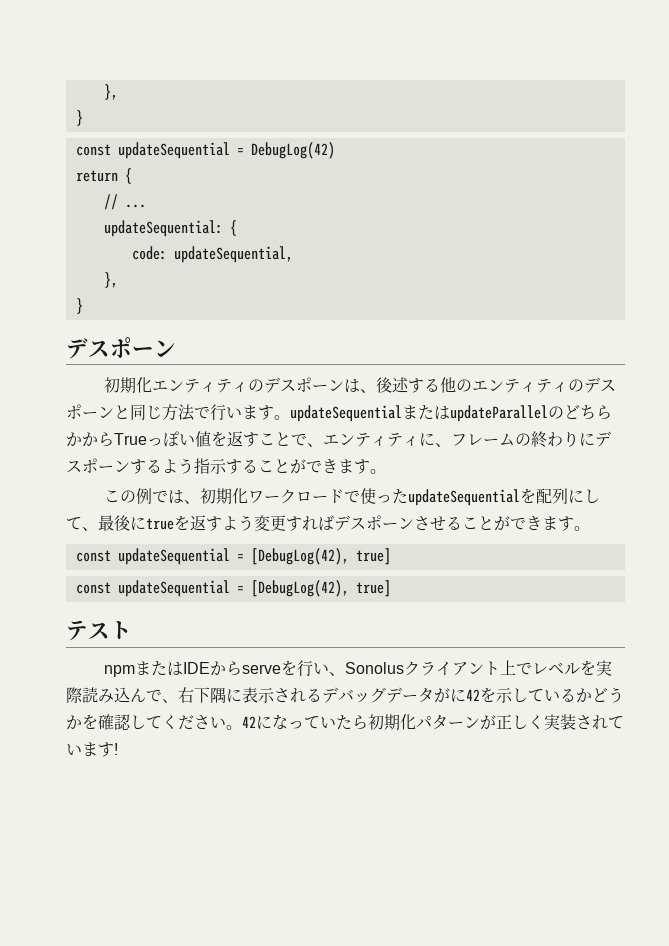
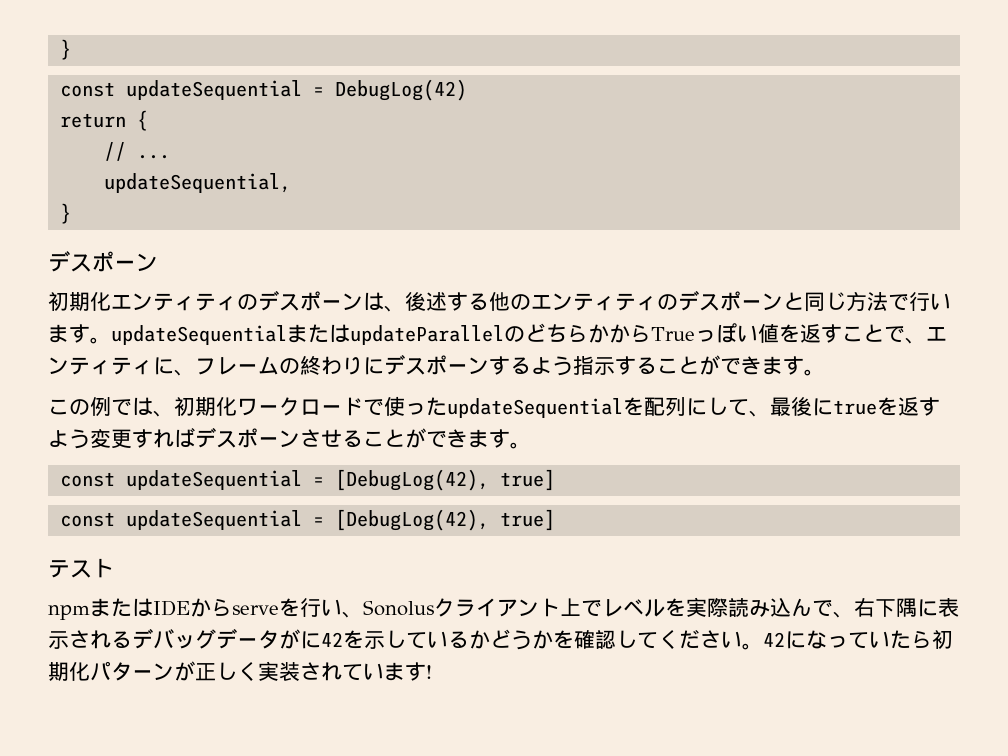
[103,84,118,100] }, // -> (60, 49) none
[103,220,237,237] [131,246,167,260] updateSequential: { // code: -> (171, 157) none
[103,272,118,288] // }, -> (292, 183) none

